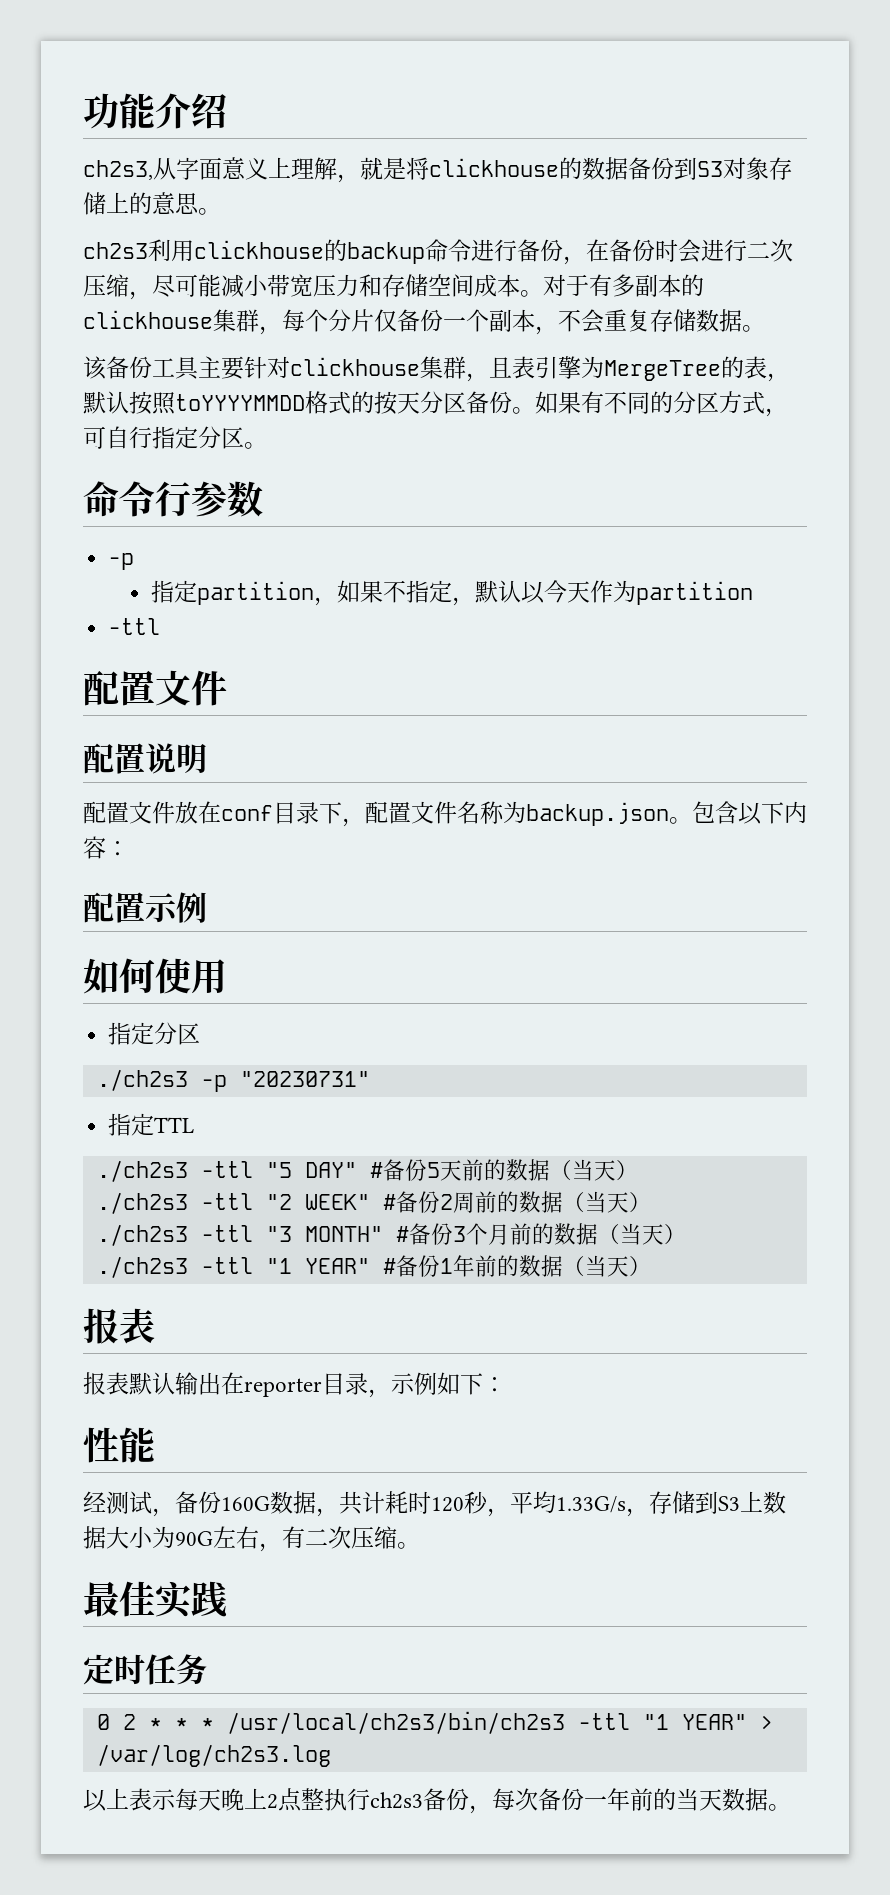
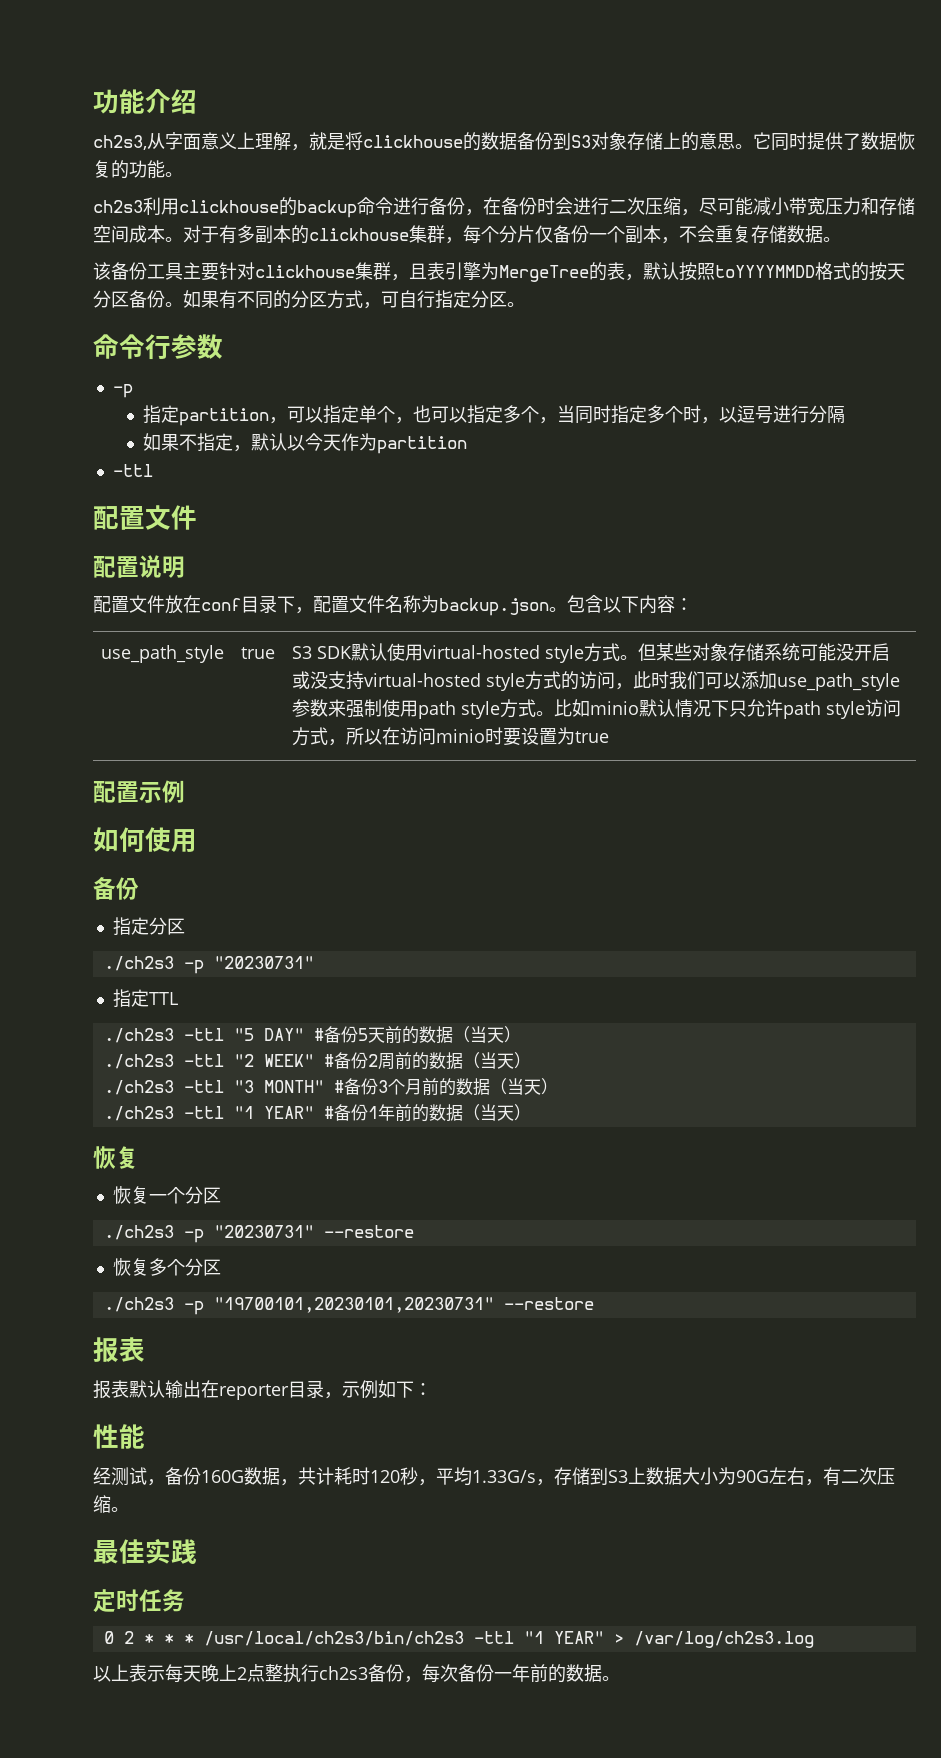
(221, 211) none -> [753,132,915,151] [93,160,183,179] 它同时提供了数据恢复的功能。
(338, 601) none -> [287,405,846,424] 可以指定单个，也可以指定多个，当同时指定多个时，以逗号进行分隔 //
(129, 848) none -> [101,645,225,663] [241,647,276,659] [292,643,891,663] [292,671,901,691] [292,699,902,719] [292,727,610,746] // use_path_style | true | S3 SDK默认使用virtual-hosted style方式。但某些对象存储系统可能没开启或没支持virtual-hosted style方式的访问，此时我们可以添加use_path_style参数来强制使用path style方式。比如minio默认情况下只允许path style访问方式，所以在访问minio时要设置为true
(227, 976) none -> [93,877,139,900] // 备份
(651, 1266) none -> [93,1146,139,1169] [112,1186,221,1204] [103,1225,414,1243] [112,1258,221,1276] [103,1297,594,1315] // 恢复 // 恢复一个分区 // ./ch2s3 -p "20230731" --restore // 恢复多个分区 // ./ch2s3 -p "19700101,20230101,20230731" --restore
[676,1788,722,1811] 当天 -> (566, 1673) none

